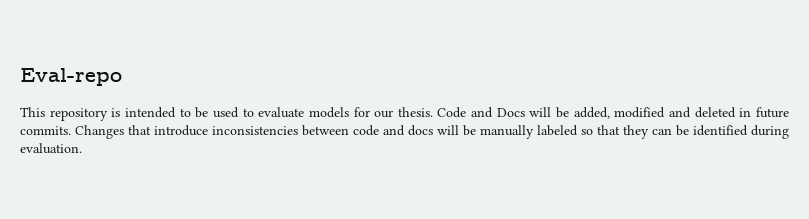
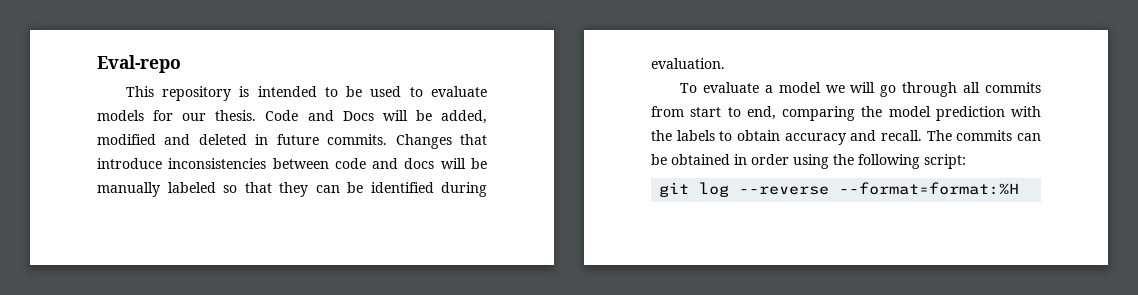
(82, 148) none -> [679,82,1041,97] [651,106,1041,121] [651,130,1041,145] [651,154,966,169] [659,182,1020,197] // To evaluate a model we will go through all commits from start to end, comparing the model prediction with the labels to obtain accuracy and recall. The commits can be obtained in order using the following script: // git log --reverse --format=format:%H

